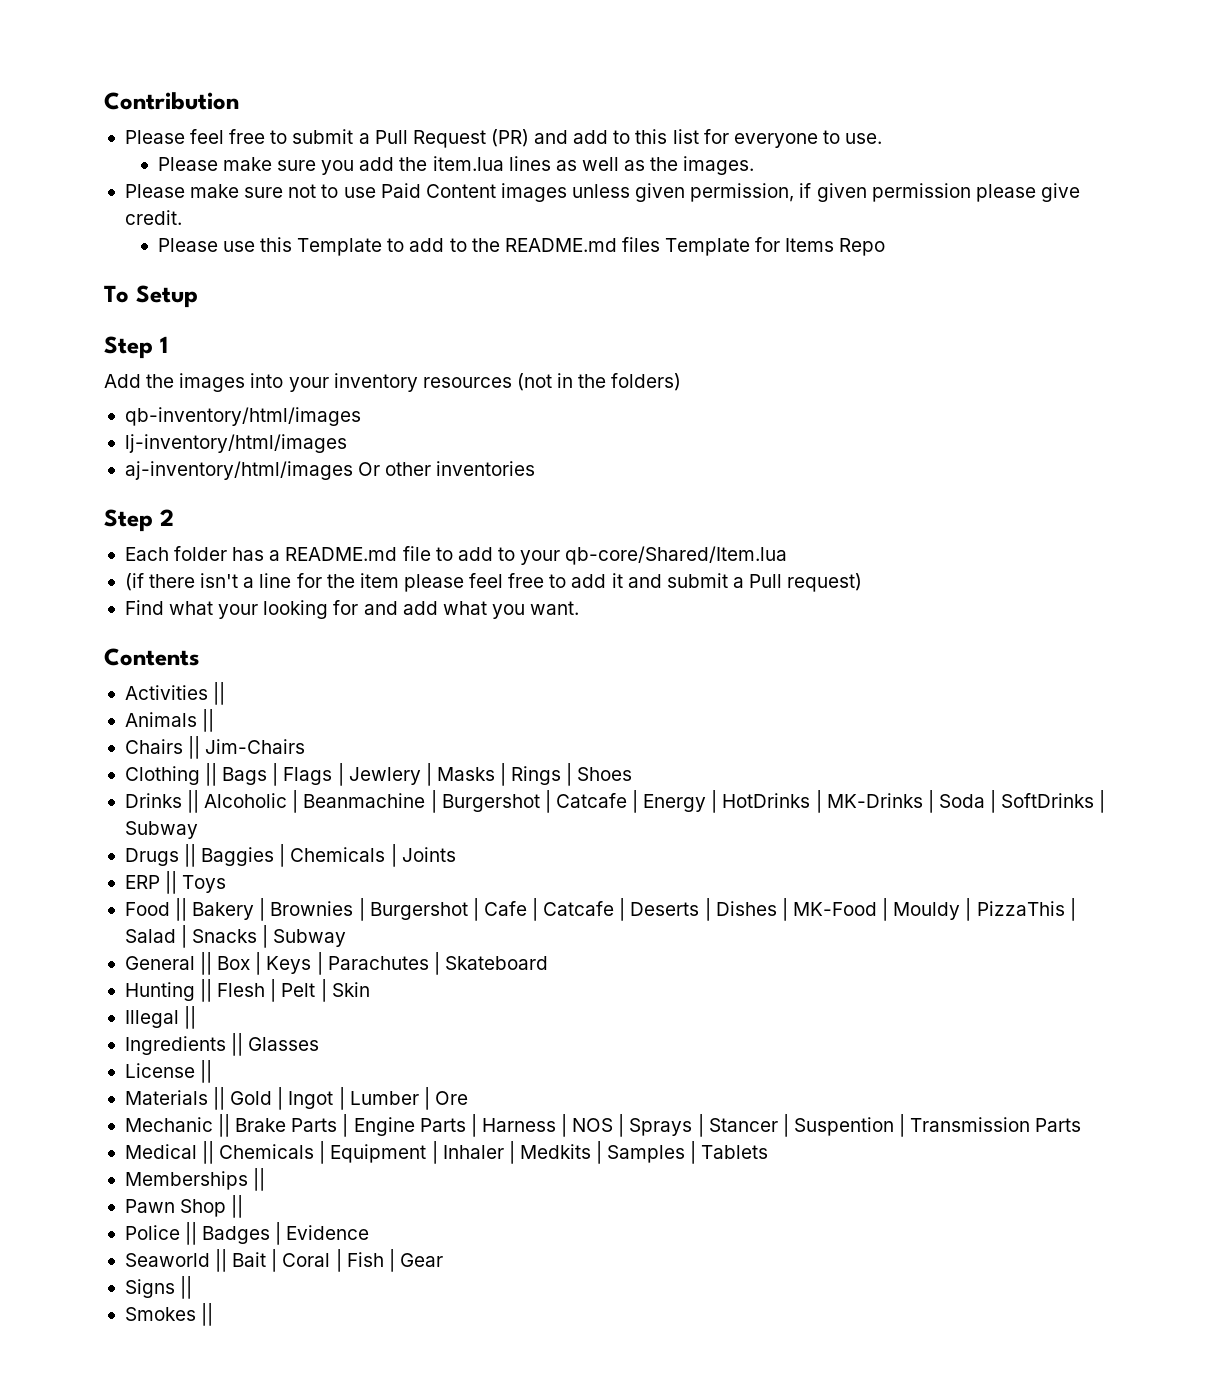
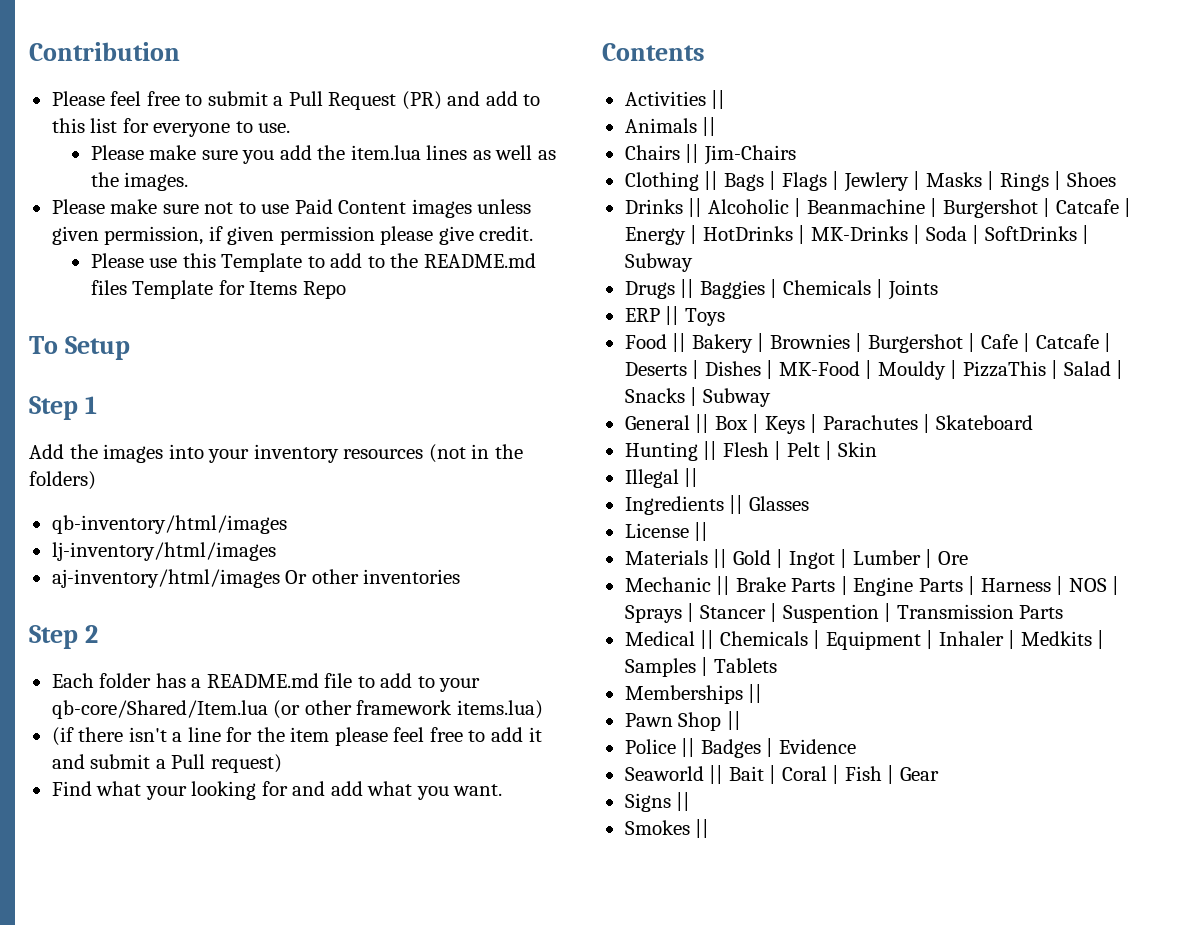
(788, 555) none -> [273,700,543,719] (or other framework items.lua)

